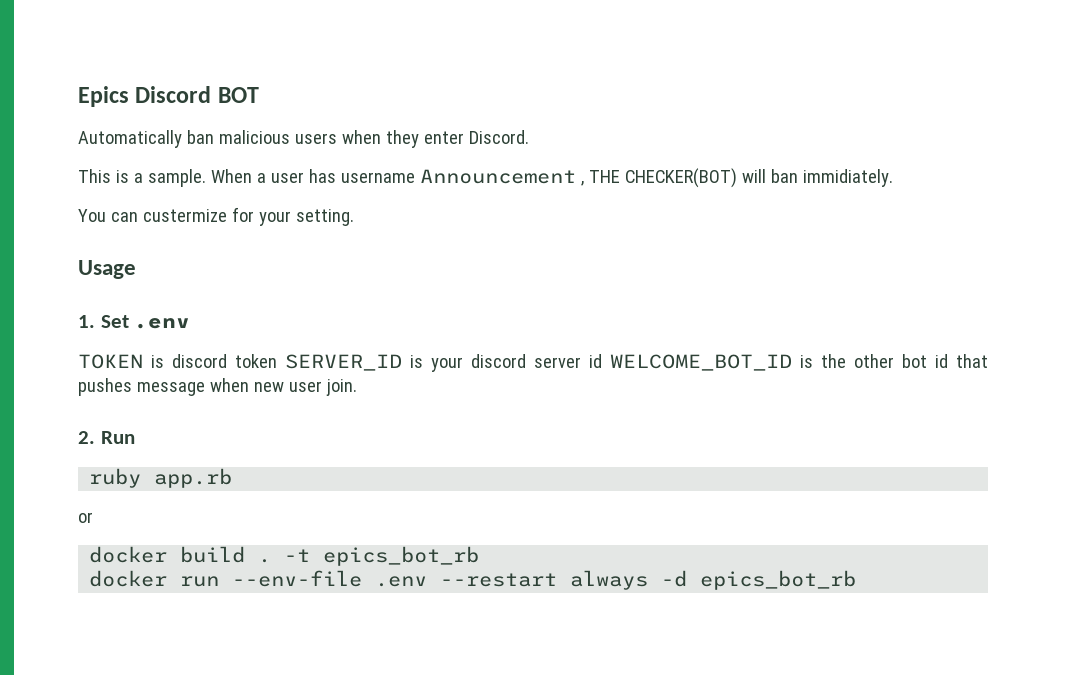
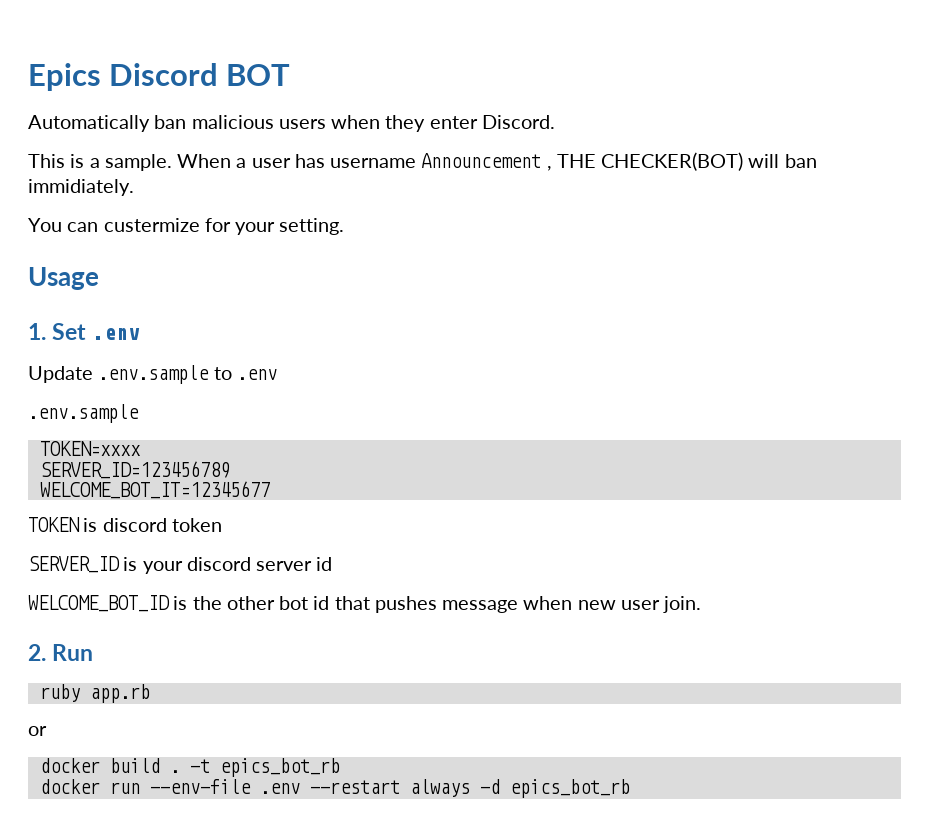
(191, 323) none -> [28,365,277,384] [28,404,139,423] [39,441,141,456] [39,461,230,479] [39,481,270,499] // Update .env.sample to .env // .env.sample // TOKEN=xxxx // SERVER_ID=123456789 // WELCOME_BOT_IT=12345677
(277, 361) none -> (222, 525) //
(602, 361) none -> (333, 564) //

